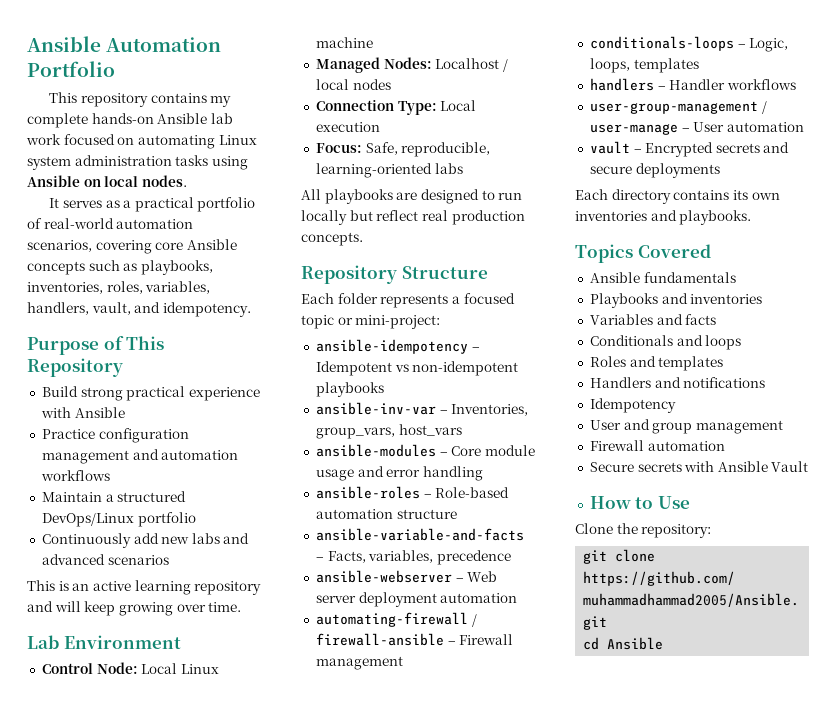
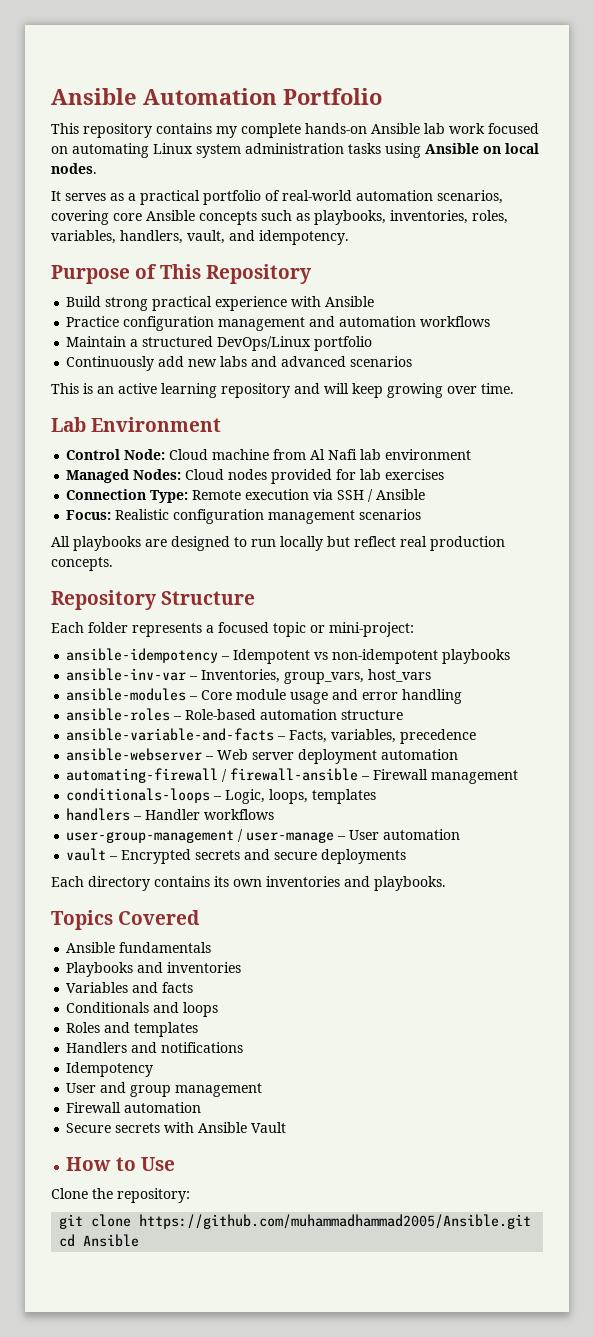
[141,663,219,674] Local Linux -> [169,449,209,460] Cloud
[315,57,508,73] [315,79,391,90] // Managed Nodes: Localhost / local nodes -> [273,449,472,460] [66,469,445,484] from Al Nafi lab environment // Managed Nodes: Cloud nodes provided for lab exercises
[440,100,477,111] Local -> [192,490,242,500] Remote
[315,142,491,157] [315,163,463,178] // Focus: Safe, reproducible, learning-oriented labs -> [313,489,426,502] [66,509,422,524] via SSH / Ansible // Focus: Realistic configuration management scenarios

